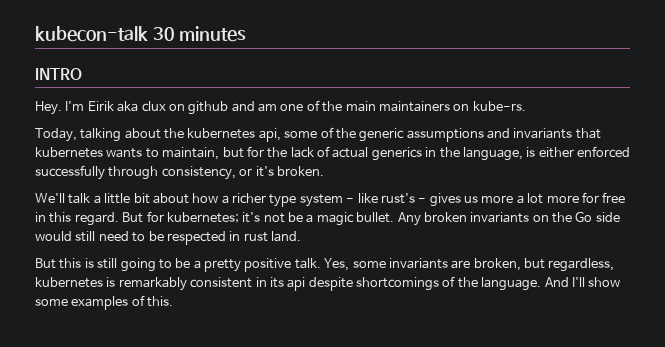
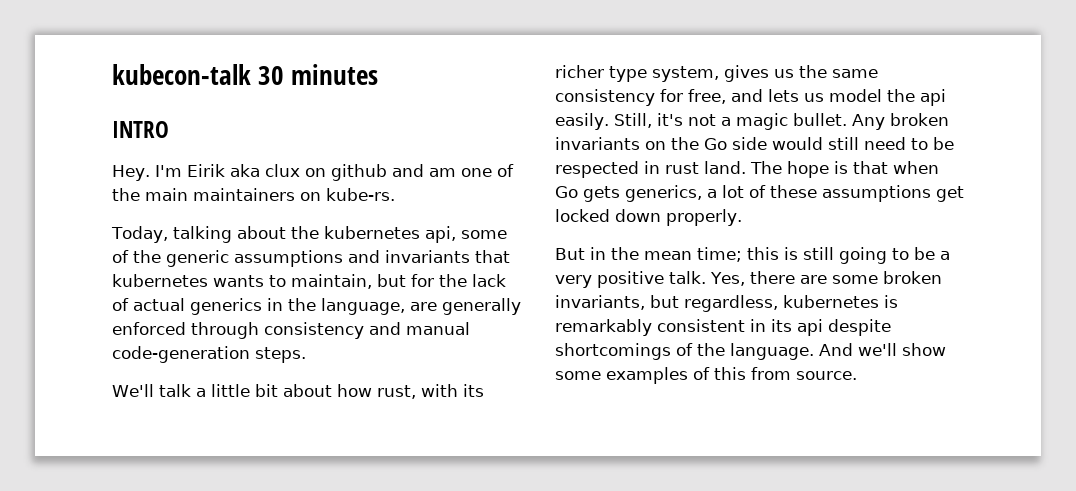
[526,146,630,158] [35,165,324,180] is either enforced successfully through consistency, or it's broken. -> [410,298,521,315] [112,322,470,339] [112,346,306,363] are generally enforced through consistency and manual code-generation steps.
[221,192,626,207] [35,211,239,226] a richer type system - like rust's - gives us more a lot more for free in this regard. But for kubernetes; -> [376,384,484,399] [555,65,878,82] [555,89,946,106] [555,113,652,130] rust, with its richer type system, gives us the same consistency for free, and lets us model the api easily. Still,
[288,212,303,222] be -> (716, 120) none
[35,258,56,269] // But -> [750,161,939,178] [555,185,964,202] [555,209,742,226] [555,247,742,262] The hope is that when Go gets generics, a lot of these assumptions get locked down properly. // But in the mean time;
[204,259,241,272] pretty -> [555,275,592,288] very
[352,258,521,271] some invariants are broken, -> [749,271,942,284] [555,295,645,310] there are some broken invariants,
[571,277,585,287] I'll -> [858,343,897,356] we'll
[147,296,174,307] this. -> [714,367,857,380] this from source.

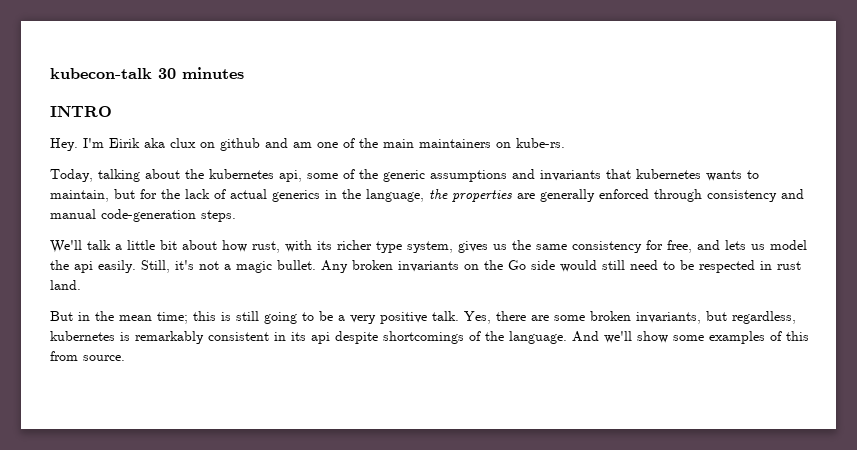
(405, 306) none -> [429,189,512,202] the properties
[750,161,939,178] [555,185,964,202] [555,209,742,226] The hope is that when Go gets generics, a lot of these assumptions get locked down properly. -> (81, 285) none

